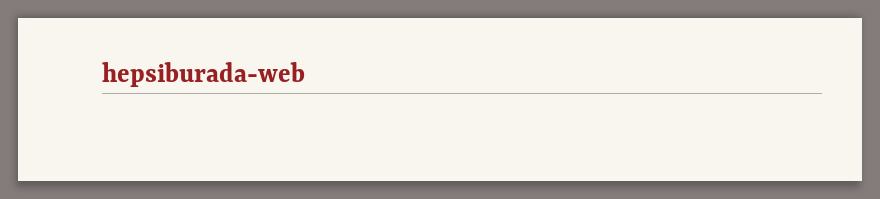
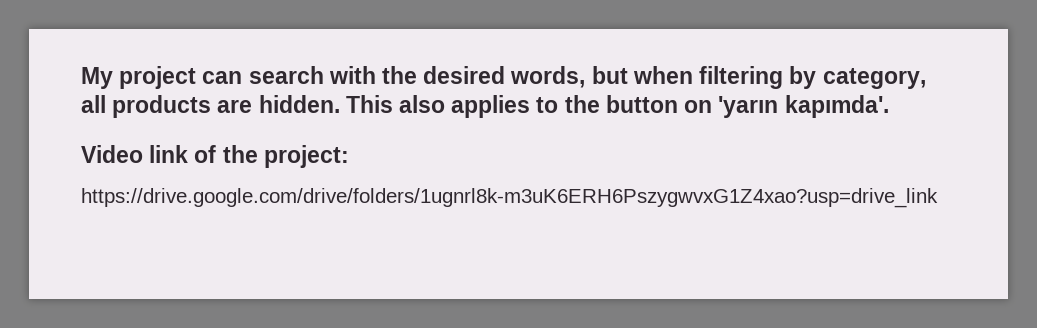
[102,62,305,87] hepsiburada-web -> [81,66,926,89] [81,95,889,118] [81,145,349,168] [81,188,938,208] My project can search with the desired words, but when filtering by category, all products are hidden. This also applies to the button on 'yarın kapımda'. // Video link of the project: // https://drive.google.com/drive/folders/1ugnrl8k-m3uK6ERH6PszygwvxG1Z4xao?usp=drive_link

